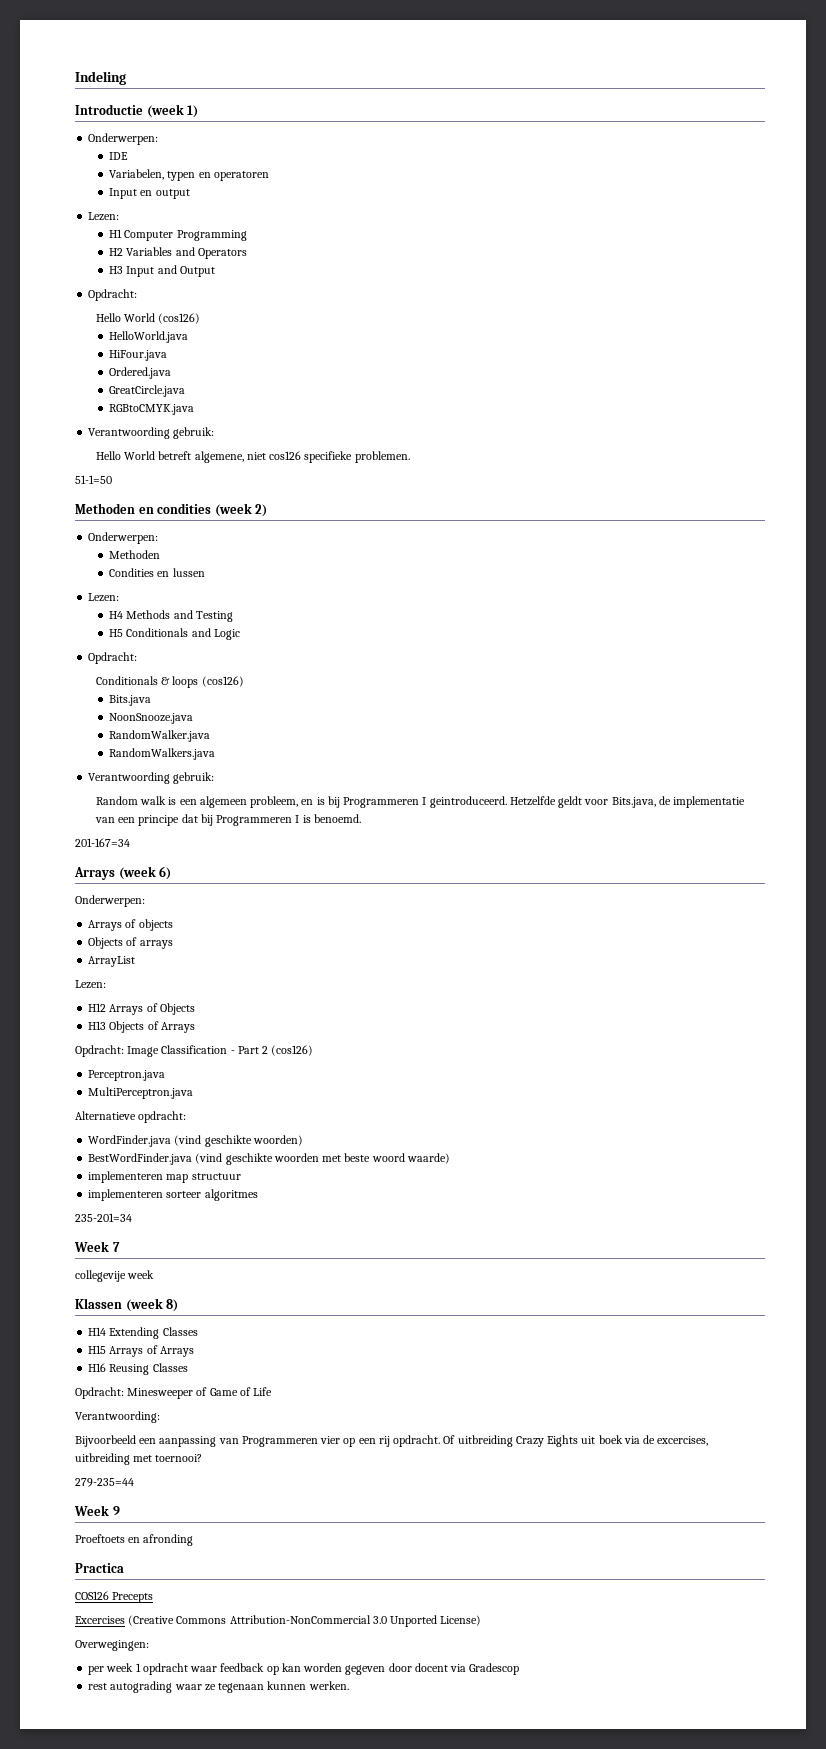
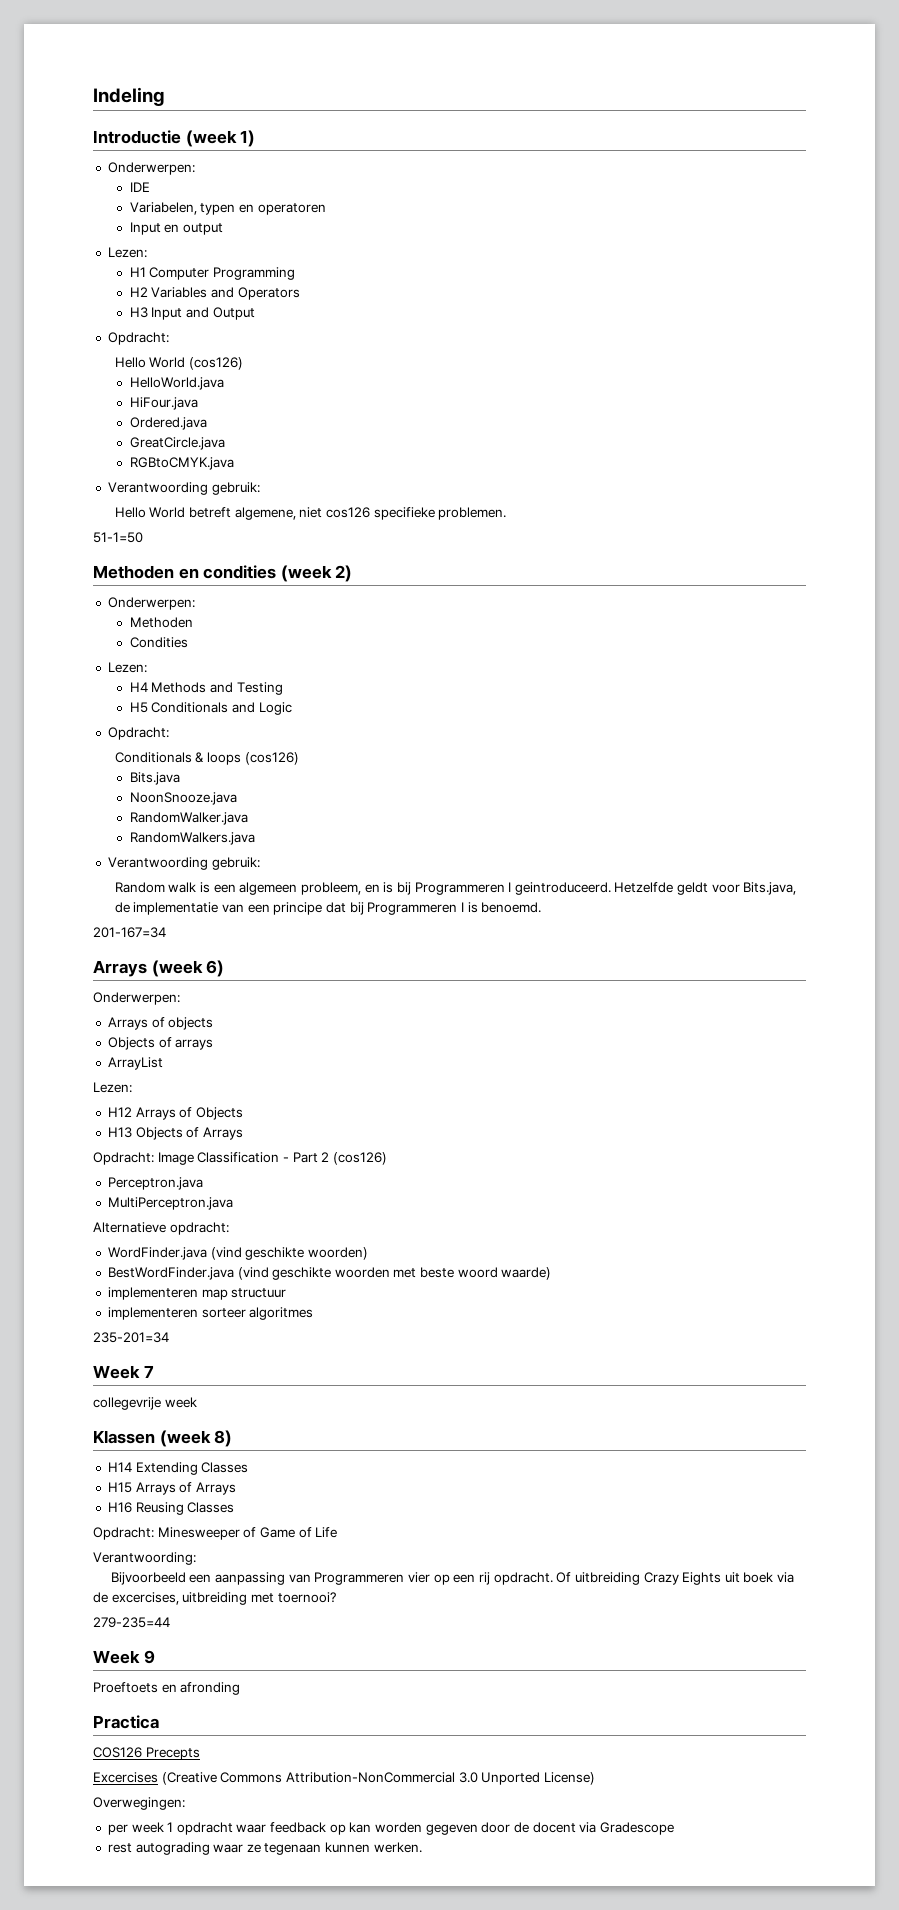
[157,568,205,577] en lussen -> (188, 642) none
[75,1270,126,1282] collegevije -> [93,1397,161,1410] collegevrije
(412, 1667) none -> [513,1822,529,1833] de
[469,1663,520,1675] Gradescop -> [599,1822,674,1835] Gradescope

